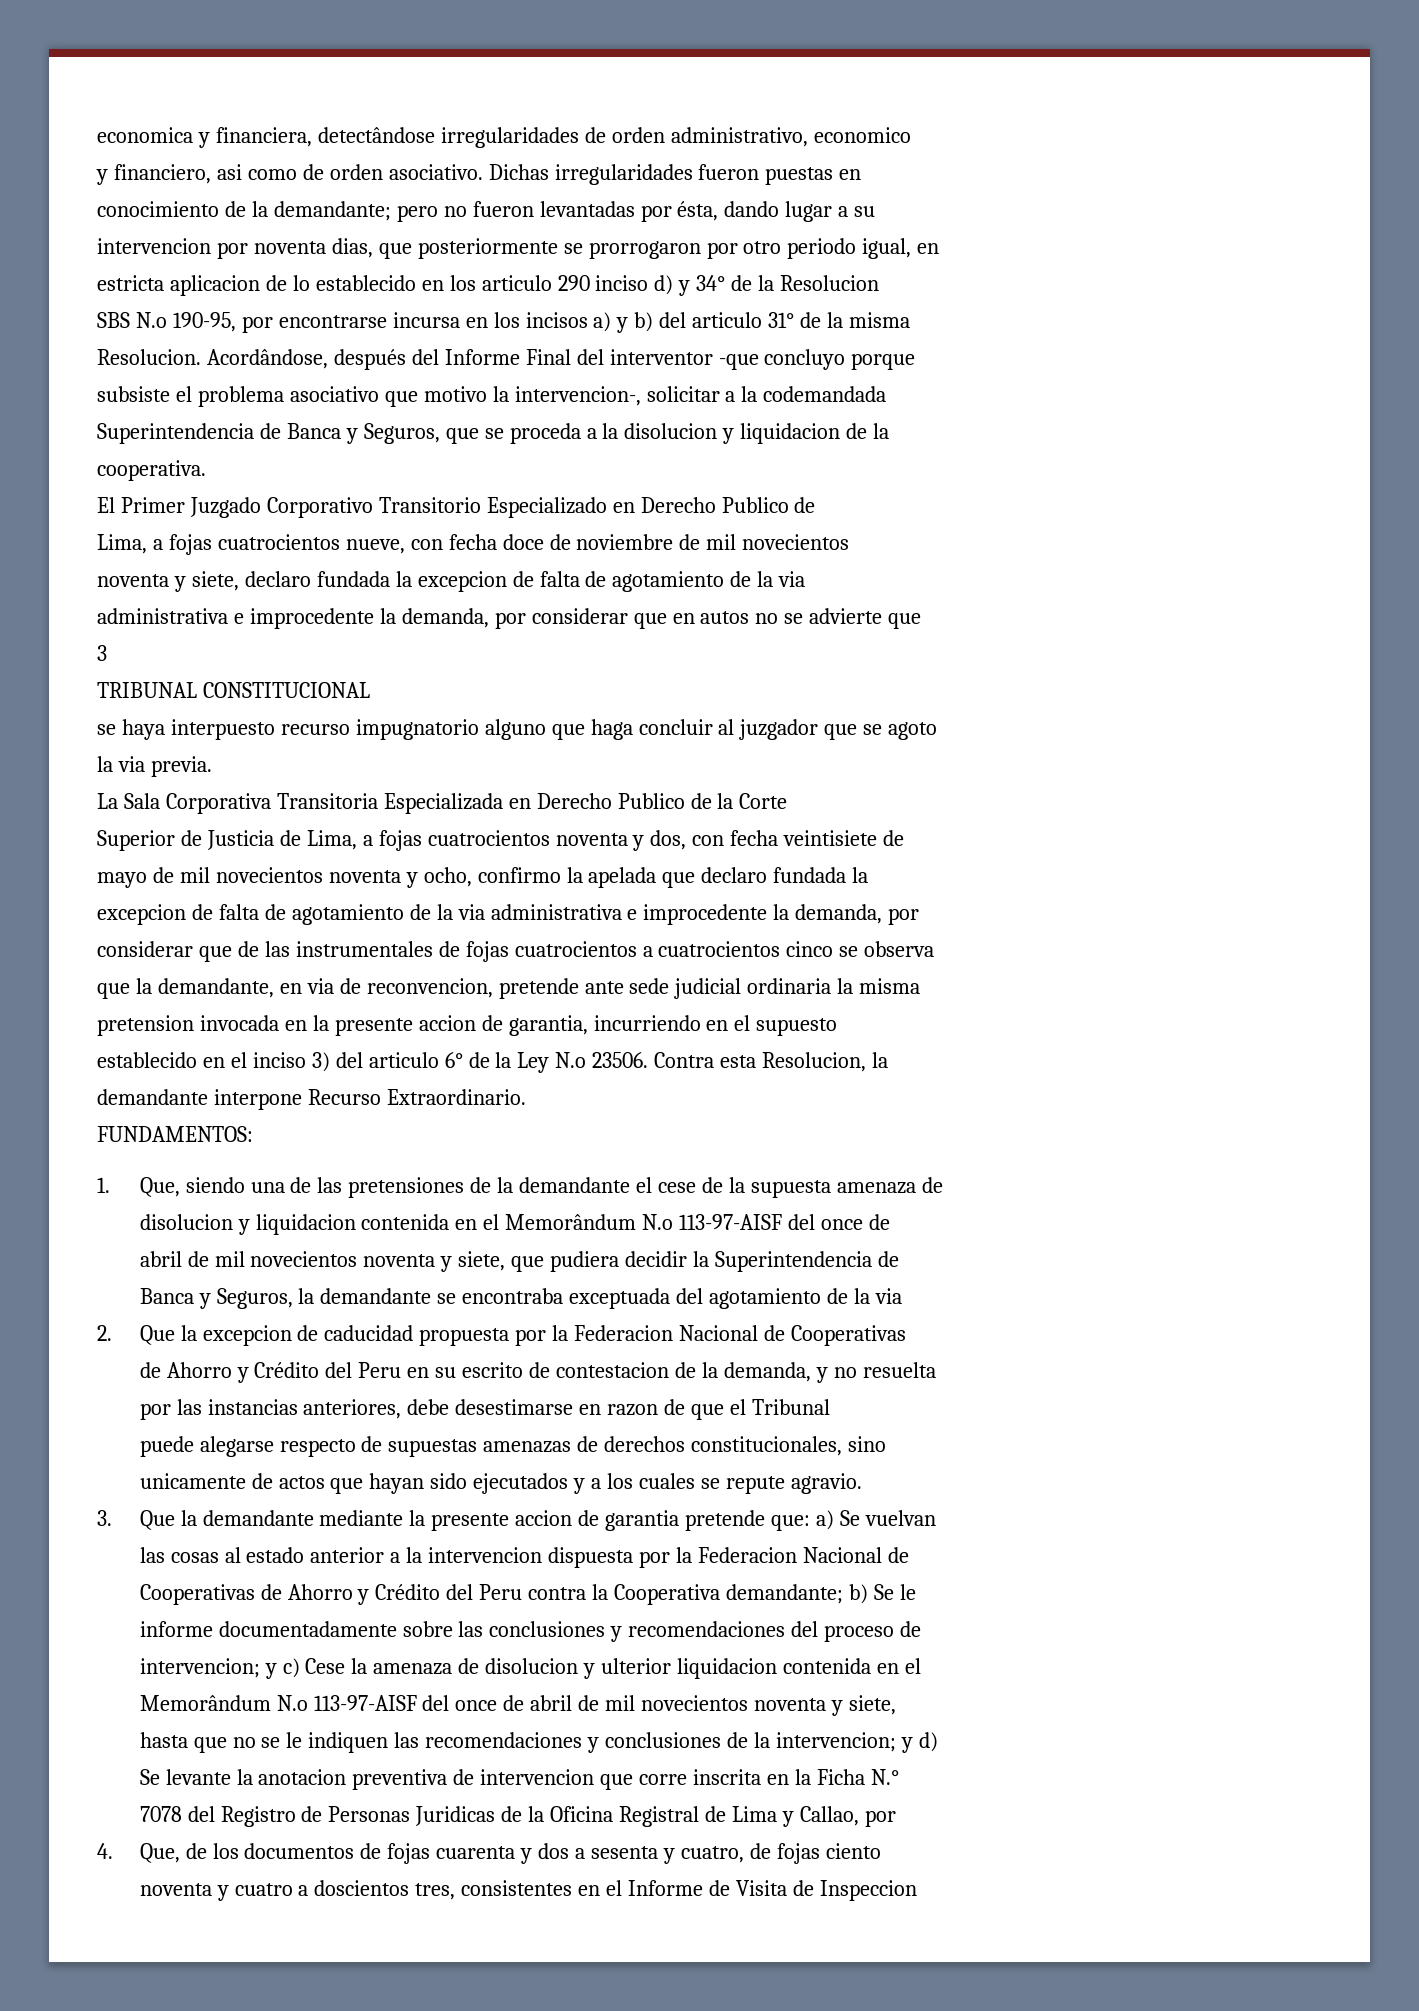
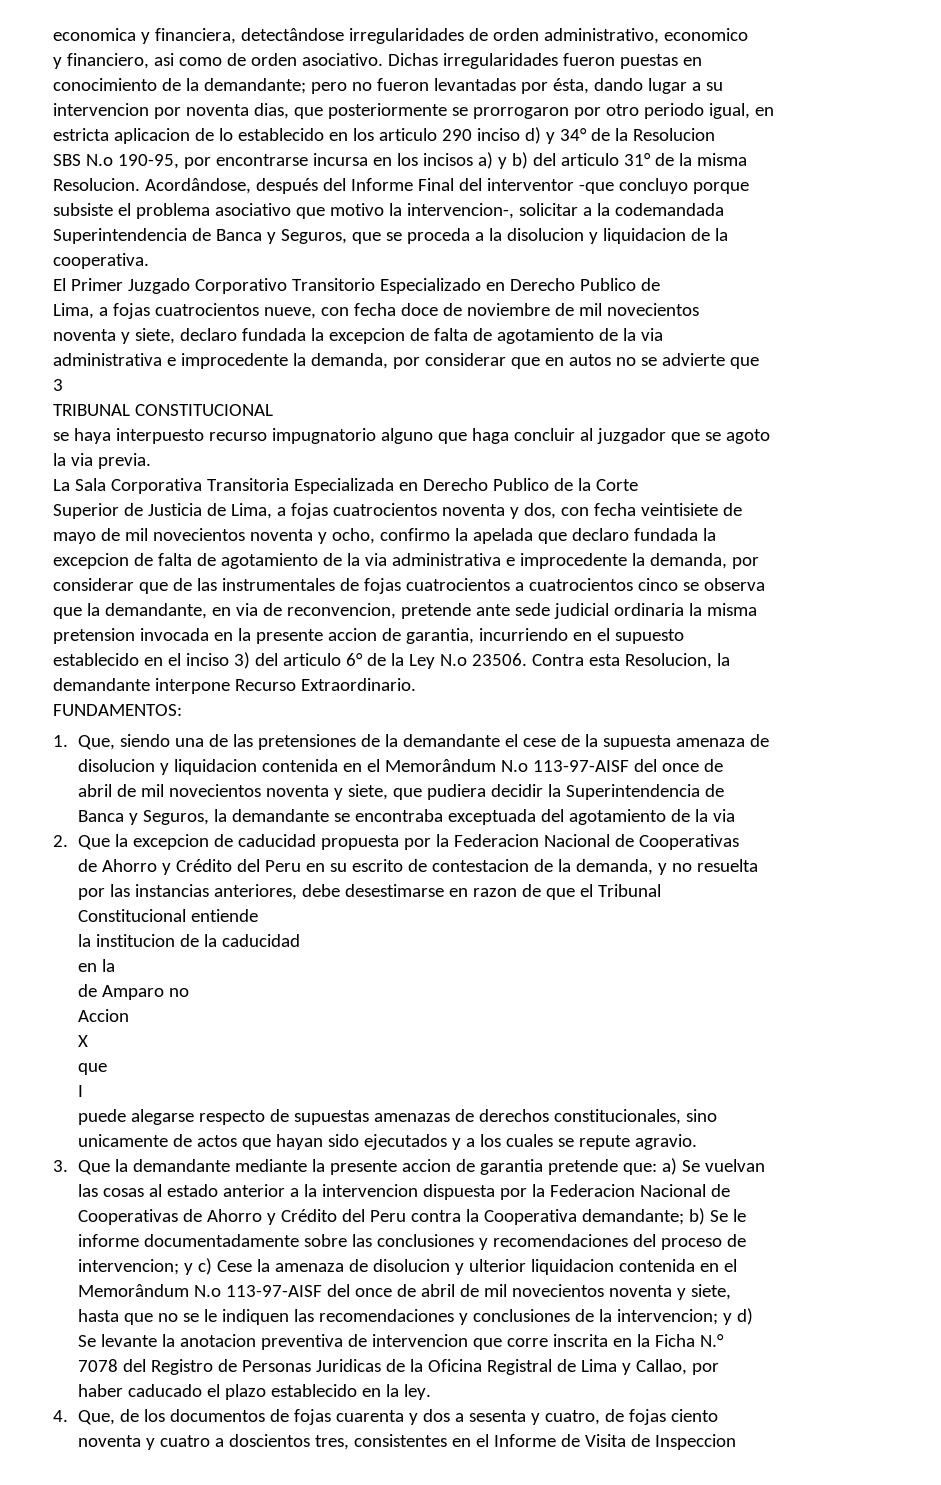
(830, 1407) none -> [78,909,259,922] [78,934,301,947] [78,959,116,972] [78,984,190,1000] [78,1009,130,1022] [78,1035,89,1047] [78,1063,108,1075] [78,1085,84,1097] // Constitucional entiende // la institucion de la caducidad // en la // de Amparo no // Accion // X // que // I
(896, 1818) none -> [78,1384,432,1400] // haber caducado el plazo establecido en la ley.

